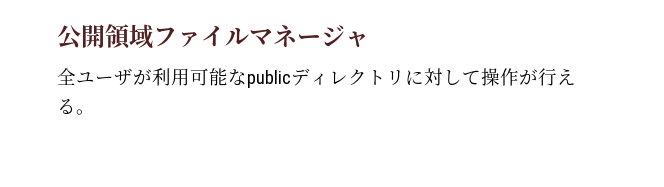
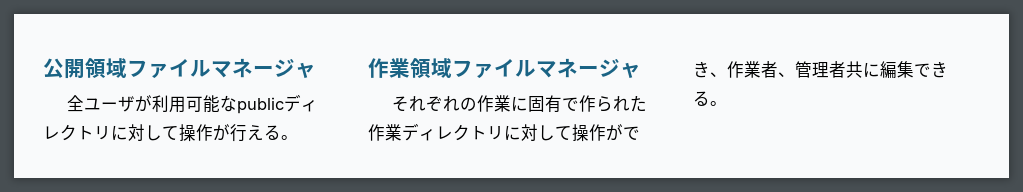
(95, 112) none -> [368,58,641,79] [391,95,647,113] [368,123,640,142] [693,61,948,78] [693,91,727,106] // 作業領域ファイルマネージャ // それぞれの作業に固有で作られた作業ディレクトリに対して操作ができ、作業者、管理者共に編集できる。

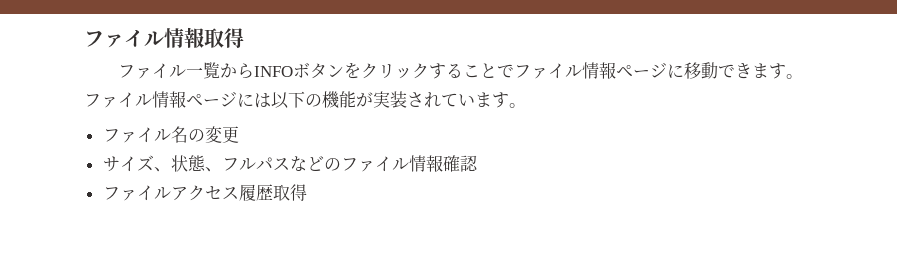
[43,58,316,79] [66,94,318,114] [43,124,298,142] [368,58,641,79] [391,95,647,113] [368,123,640,142] [693,61,948,78] [693,91,727,106] 公開領域ファイルマネージャ // 全ユーザが利用可能なpublicディレクトリに対して操作が行える。 // 作業領域ファイルマネージャ // それぞれの作業に固有で作られた作業ディレクトリに対して操作ができ、作業者、管理者共に編集できる。 -> [84,27,244,48] [118,62,804,79] [84,91,526,109] [102,126,239,143] [102,155,478,172] [102,184,307,201] ファイル情報取得 // ファイル一覧からINFOボタンをクリックすることでファイル情報ページに移動できます。ファイル情報ページには以下の機能が実装されています。 // ファイル名の変更 // サイズ、状態、フルパスなどのファイル情報確認 // ファイルアクセス履歴取得

